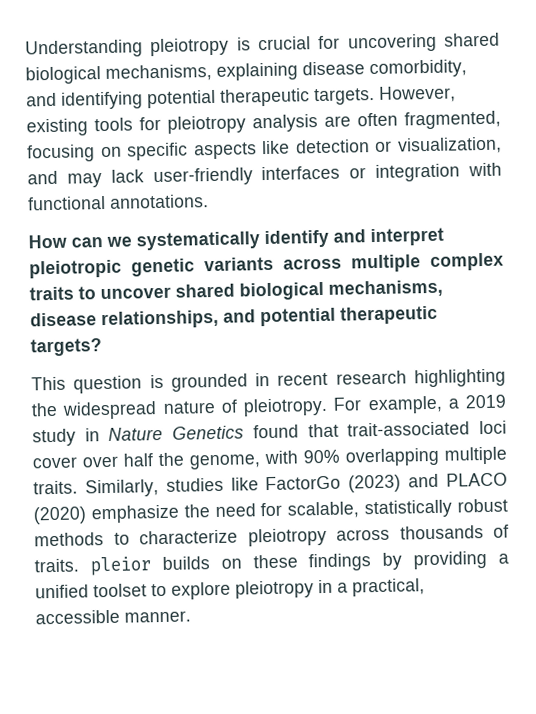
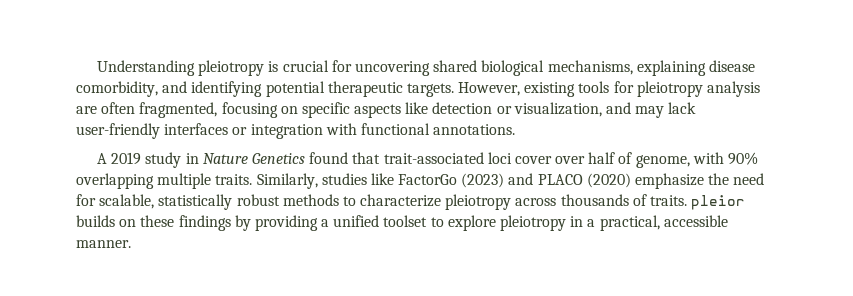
[28,227,444,251] [29,252,504,279] [29,279,443,301] [30,305,438,330] [30,338,102,357] [31,368,506,394] [31,395,459,420] How can we systematically identify and interpret pleiotropic genetic variants across multiple complex traits to uncover shared biological mechanisms, disease relationships, and potential therapeutic targets? // This question is grounded in recent research highlighting the widespread nature of pleiotropy. For example, a -> [97,153,108,164] A
[158,452,184,467] the -> [618,152,633,164] of

